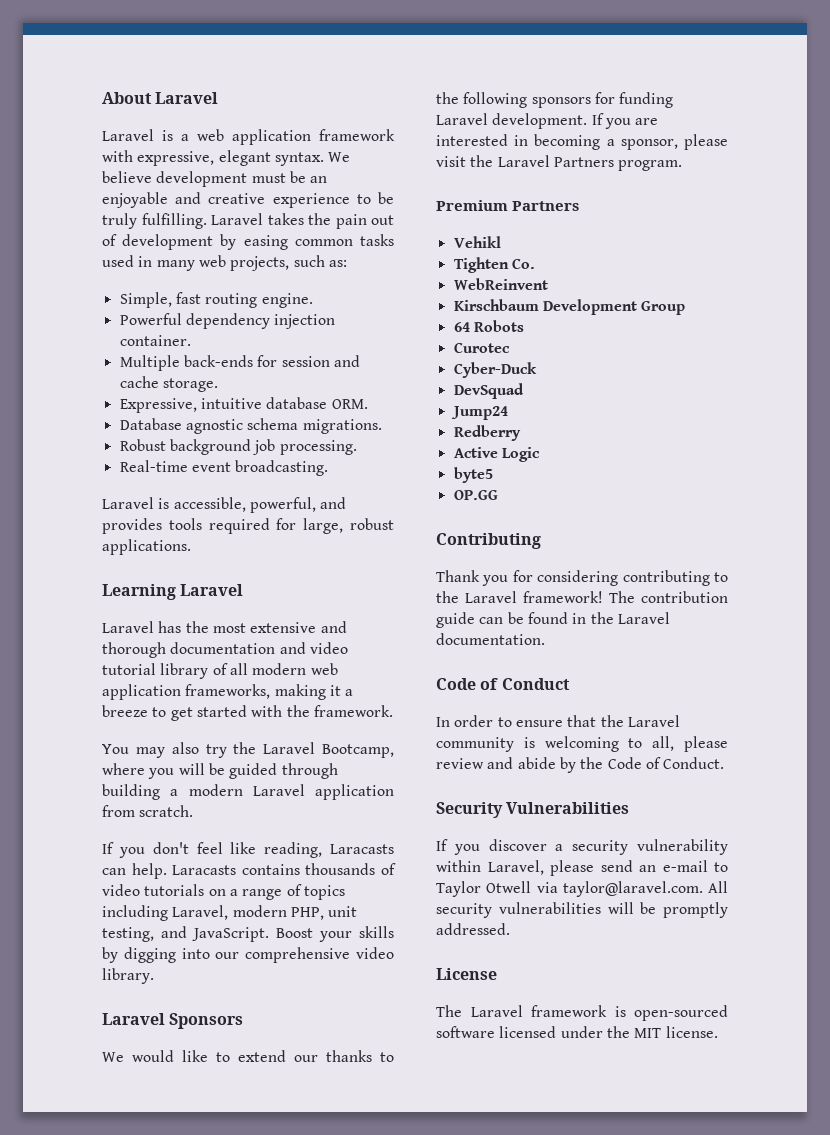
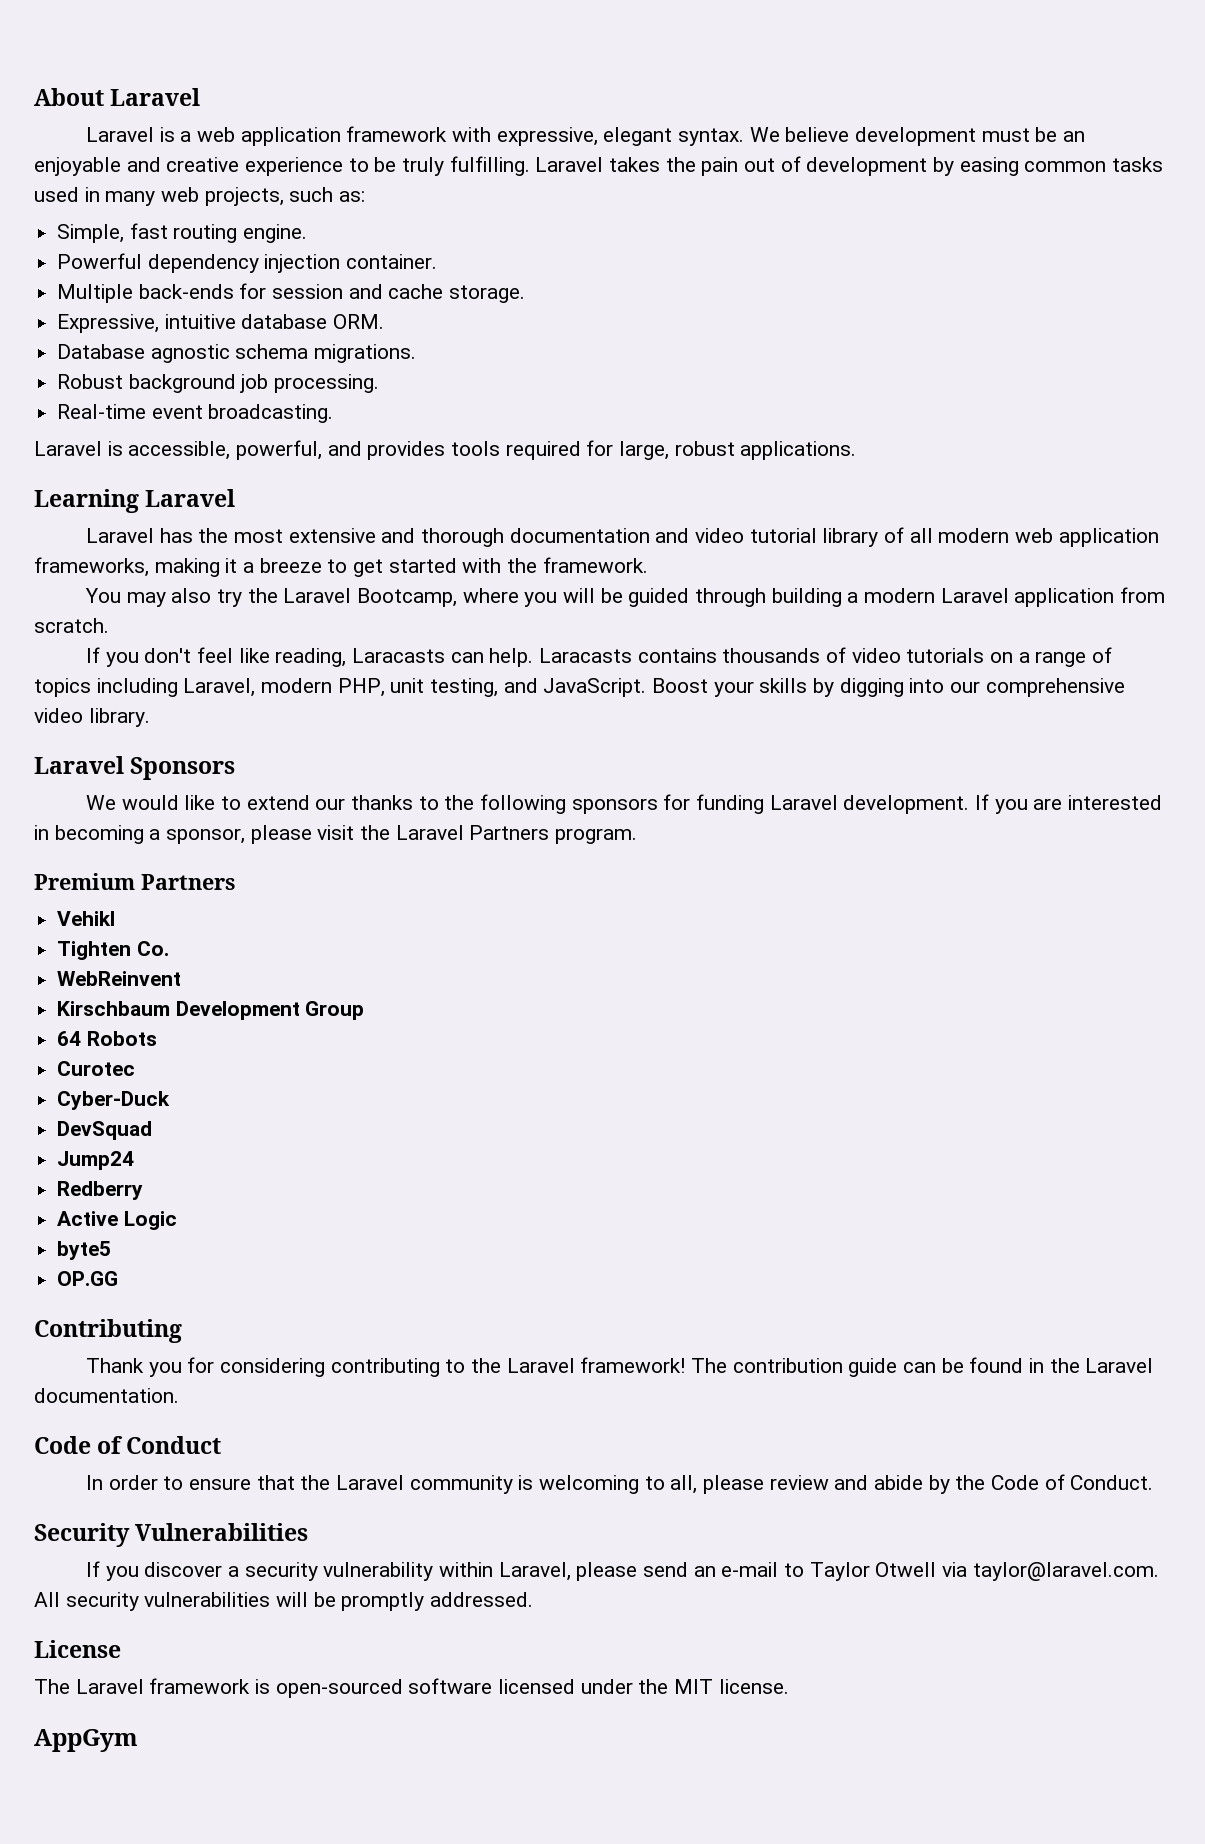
(718, 1032) none -> [34,1729,138,1752] // AppGym

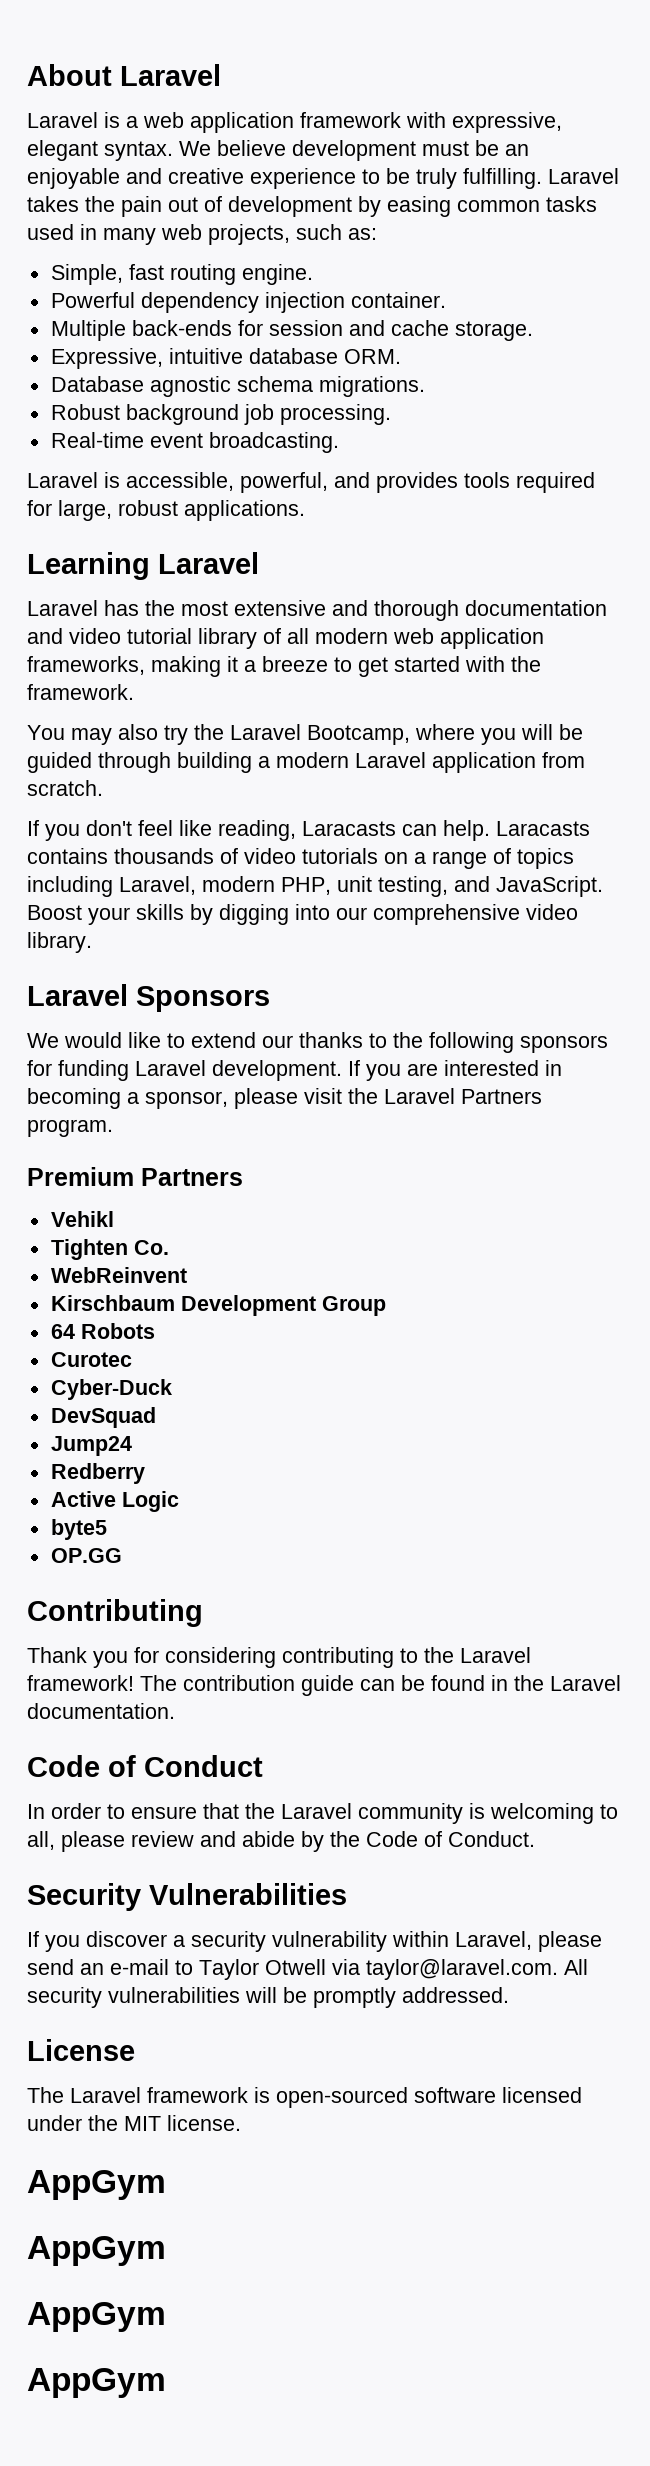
(138, 1740) none -> [27,2236,166,2266] [27,2302,166,2332] [27,2368,166,2398] // AppGym // AppGym // AppGym

